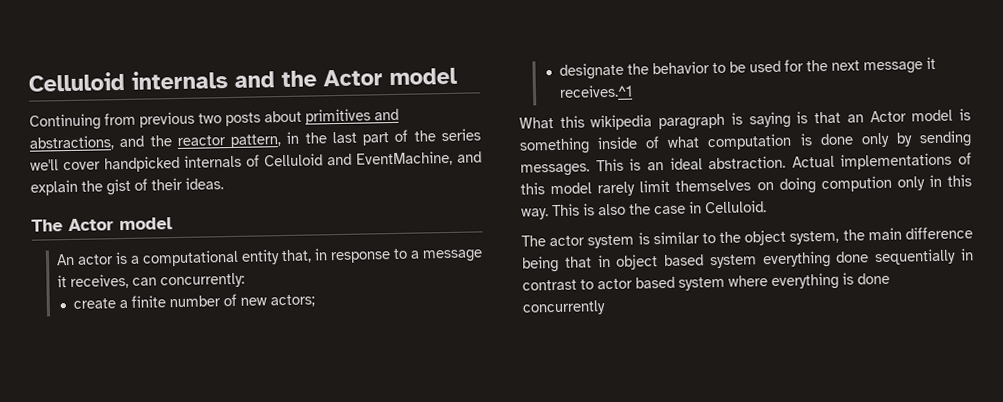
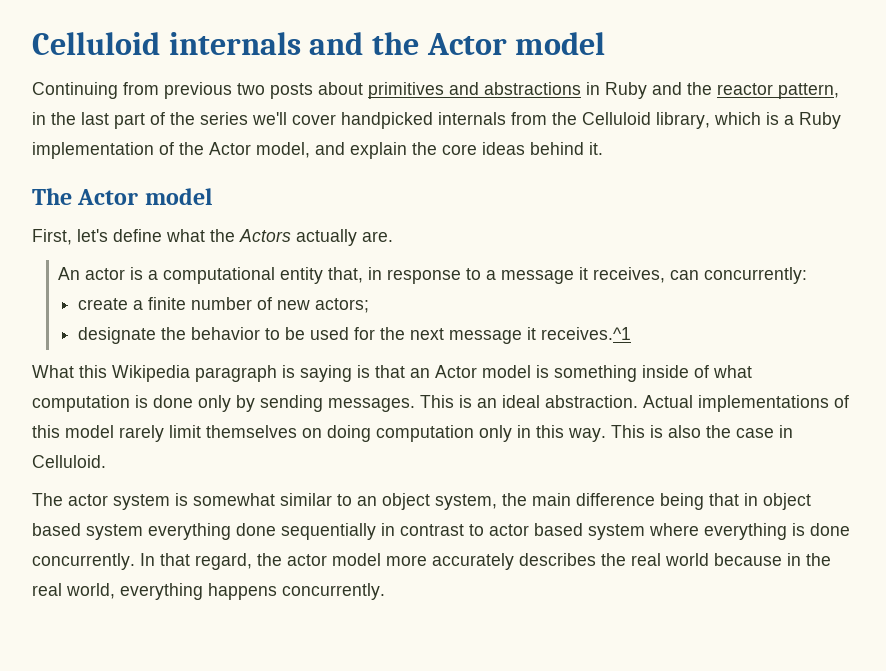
[29,135,114,151] abstractions, -> [484,82,647,99] abstractions in Ruby
[246,150,482,167] [30,177,224,196] [31,217,173,232] of Celluloid and EventMachine, and explain the gist of their ideas. // The Actor model -> [511,112,841,129] [32,142,603,159] [32,188,212,205] [32,229,393,246] from the Celluloid library, which is a Ruby implementation of the Actor model, and explain the core ideas behind it. // The Actor model // First, let's define what the Actors actually are.
[590,114,653,131] wikipedia -> [112,365,190,382] Wikipedia
[820,175,892,193] compution -> [376,425,474,442] computation
(650, 238) none -> [193,493,275,506] somewhat
[719,231,742,243] the -> [357,496,377,506] an
[522,300,606,316] concurrently -> [32,553,831,570] [32,583,385,600] concurrently. In that regard, the actor model more accurately describes the real world because in the real world, everything happens concurrently.

